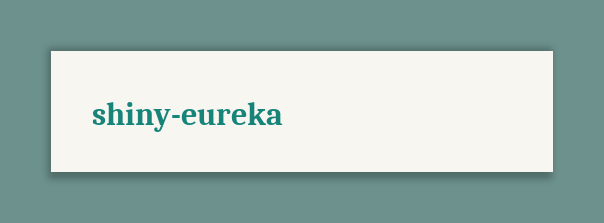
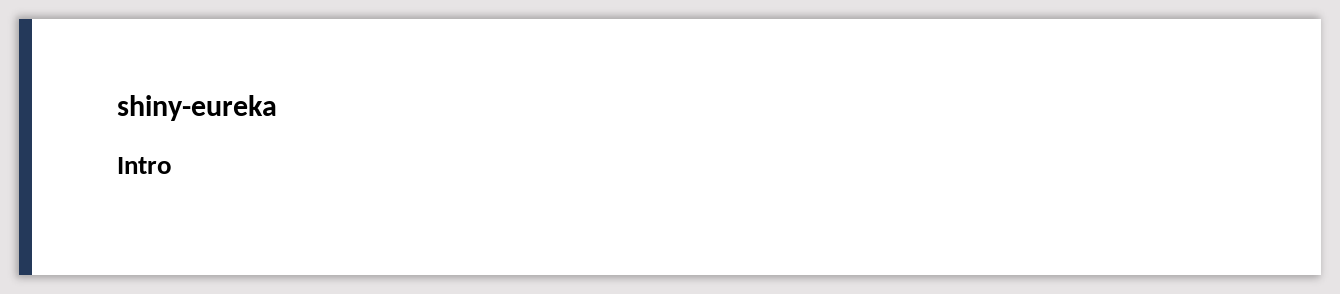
(283, 117) none -> [117,157,172,174] // Intro

